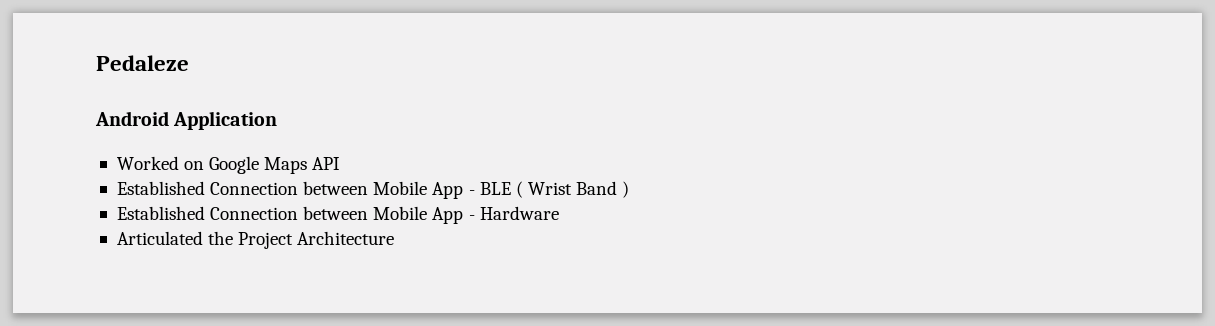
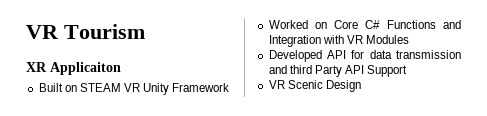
[96,55,189,71] [95,111,278,130] [116,156,341,174] [116,181,630,199] [116,206,559,224] [116,231,395,249] Pedaleze // Android Application // Worked on Google Maps API // Established Connection between Mobile App - BLE ( Wrist Band ) // Established Connection between Mobile App - Hardware // Articulated the Project Architecture -> [26,24,145,39] [26,62,121,75] [38,83,230,95] [268,20,461,29] [268,35,409,47] [268,50,461,62] [268,65,408,77] [268,80,361,92] VR Tourism // XR Applicaiton // Built on STEAM VR Unity Framework // Worked on Core C# Functions and Integration with VR Modules // Developed API for data transmission and third Party API Support // VR Scenic Design

